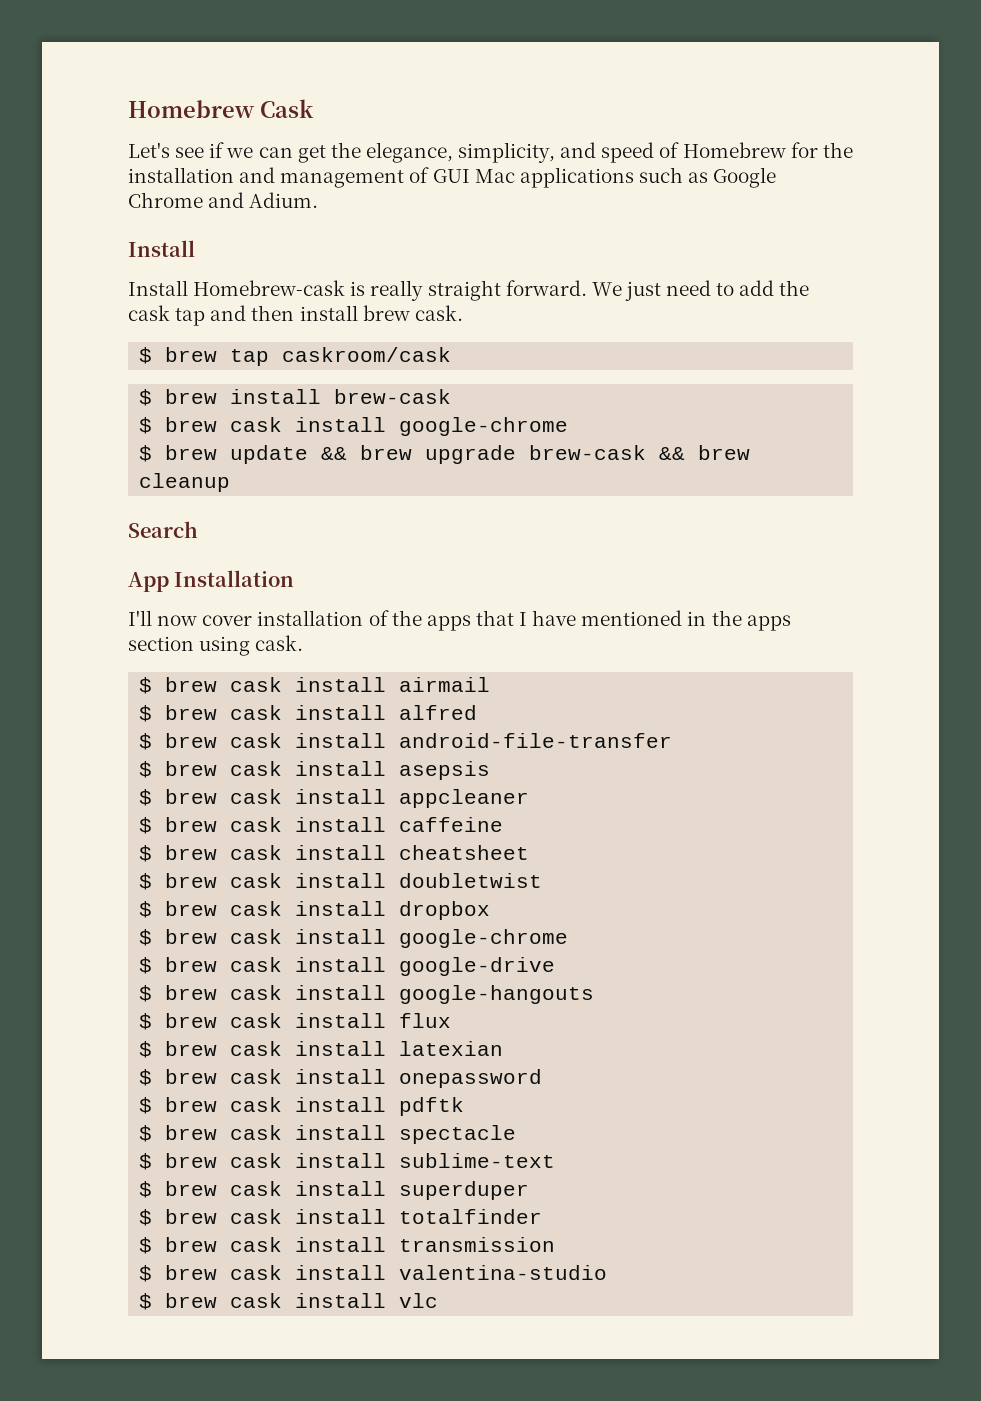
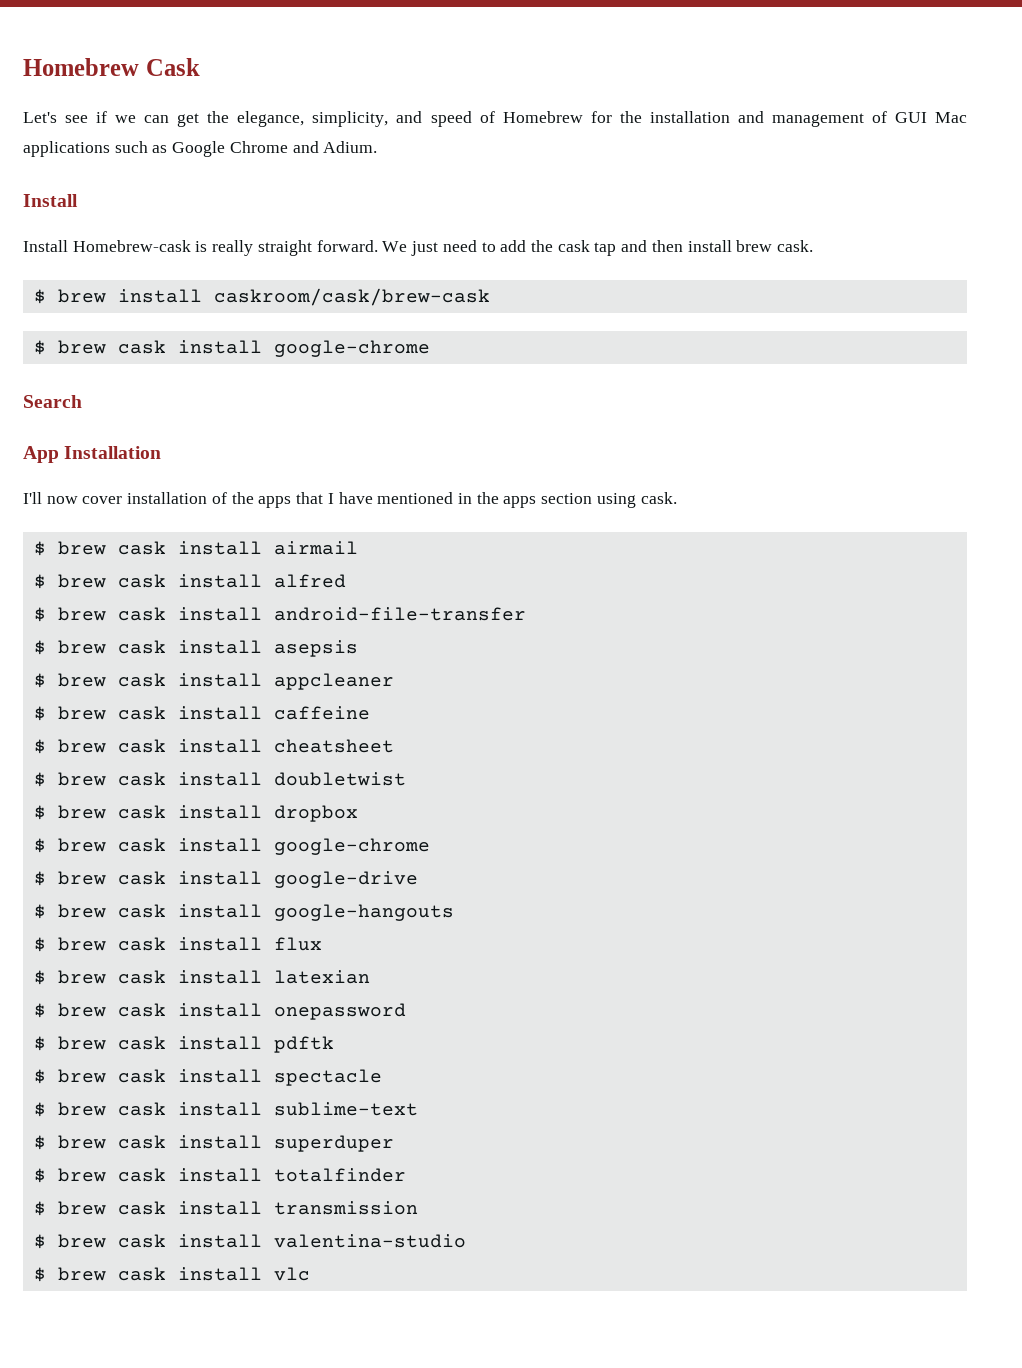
[139,347,452,366] // $ brew tap caskroom/cask -> (814, 246) none
[334,389,452,404] [139,417,569,436] [139,445,751,464] [139,473,231,492] brew-cask // $ brew cask install google-chrome // $ brew update && brew upgrade brew-cask && brew cleanup -> [213,288,490,306] [33,340,430,357] caskroom/cask/brew-cask // $ brew cask install google-chrome

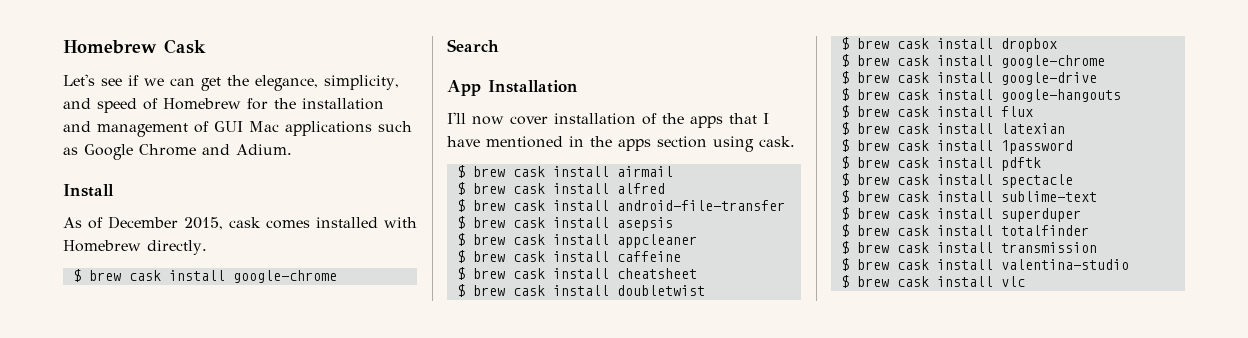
[23,240,814,256] [33,288,490,306] Install Homebrew-cask is really straight forward. We just need to add the cask tap and then install brew cask. // $ brew install caskroom/cask/brew-cask -> [63,216,417,230] [63,240,207,255] As of December 2015, cask comes installed with Homebrew directly.
[273,1003,406,1020] onepassword -> [1000,140,1073,154] 1password

